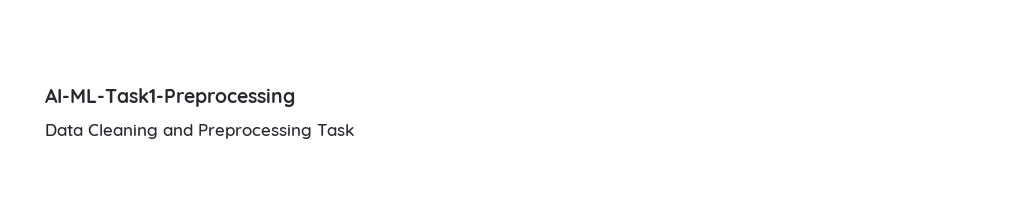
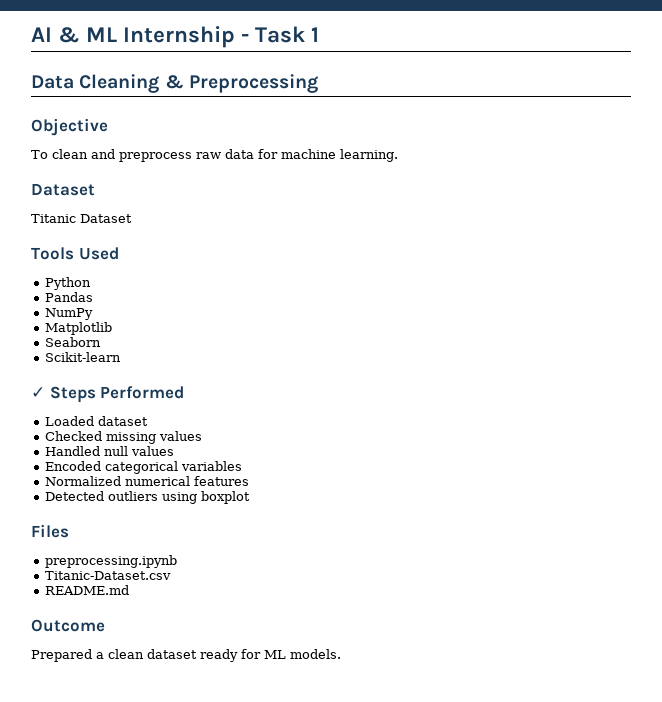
[45,88,295,107] [45,124,354,139] AI-ML-Task1-Preprocessing // Data Cleaning and Preprocessing Task -> [31,26,320,48] [31,74,318,93] [31,118,108,136] [31,149,398,162] [31,183,95,196] [31,214,132,223] [31,247,119,260] [44,277,91,290] [44,292,93,302] [44,308,93,320] [44,322,112,335] [44,337,101,347] [44,352,121,362] [31,386,185,403] [44,416,148,426] [44,431,202,444] [44,446,174,456] [44,461,242,474] [44,476,249,486] [44,491,250,504] [31,524,69,538] [44,555,177,568] [44,571,171,580] [44,585,129,595] [31,619,105,632] [31,649,341,662] AI & ML Internship - Task 1 // Data Cleaning & Preprocessing // Objective // To clean and preprocess raw data for machine learning. // Dataset // Titanic Dataset // Tools Used // Python // Pandas // NumPy // Matplotlib // Seaborn // Scikit-learn // ✓ Steps Performed // Loaded dataset // Checked missing values // Handled null values // Encoded categorical variables // Normalized numerical features // Detected outliers using boxplot // Files // preprocessing.ipynb // Titanic-Dataset.csv // README.md // Outcome // Prepared a clean dataset ready for ML models.

